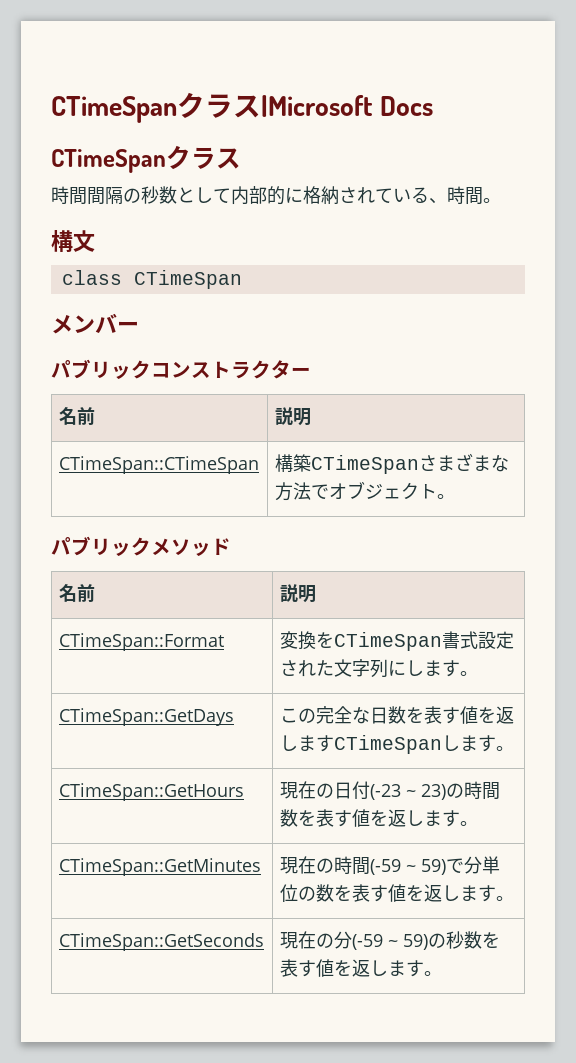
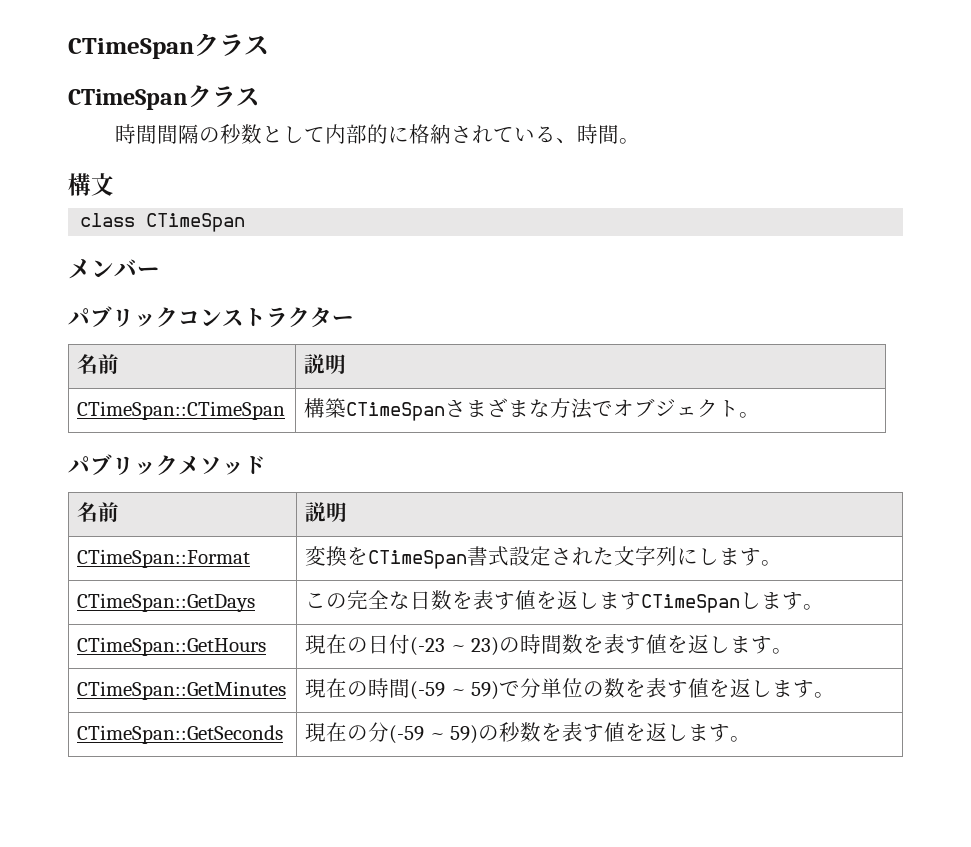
[51,92,434,123] CTimeSpanクラス|Microsoft Docs -> [68,33,269,59] CTimeSpanクラス

